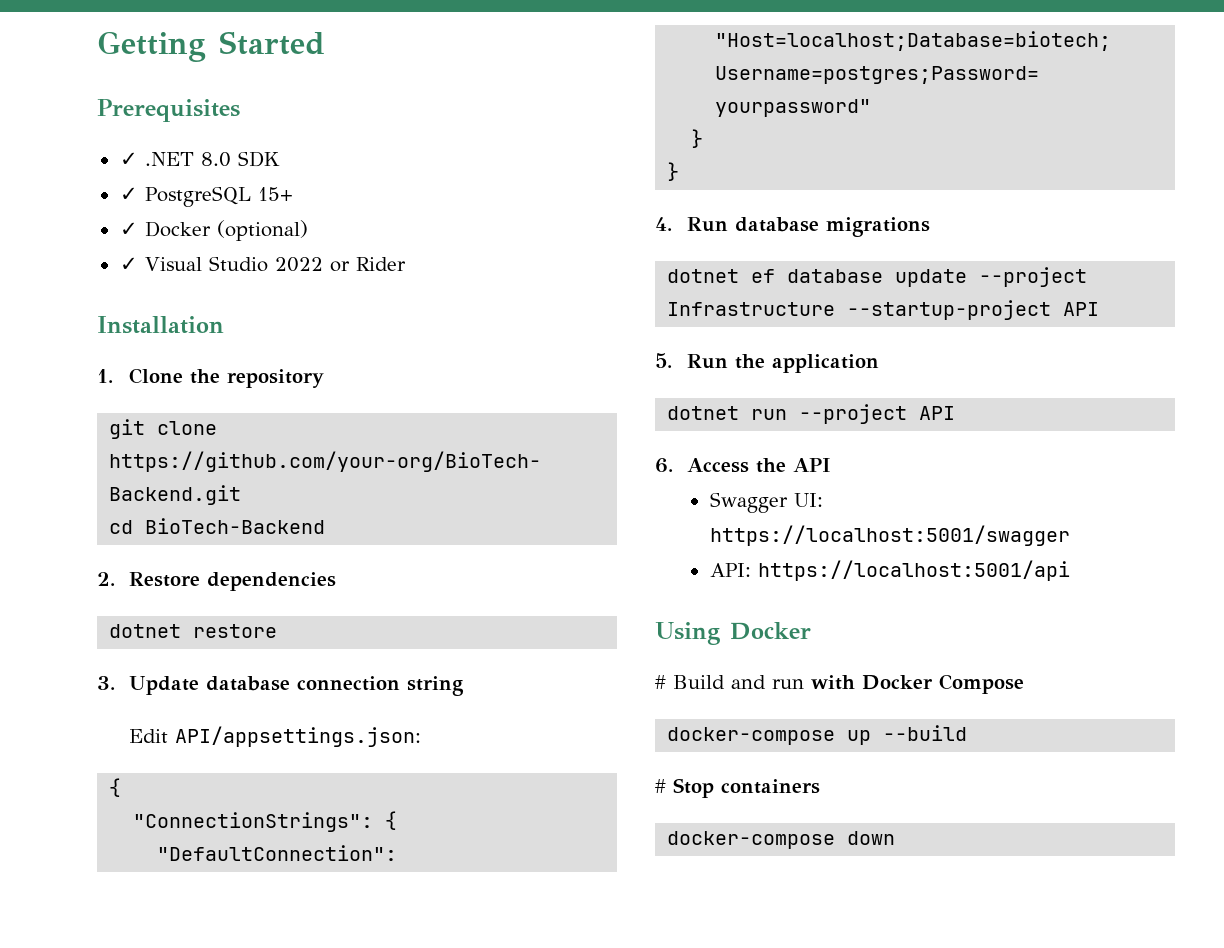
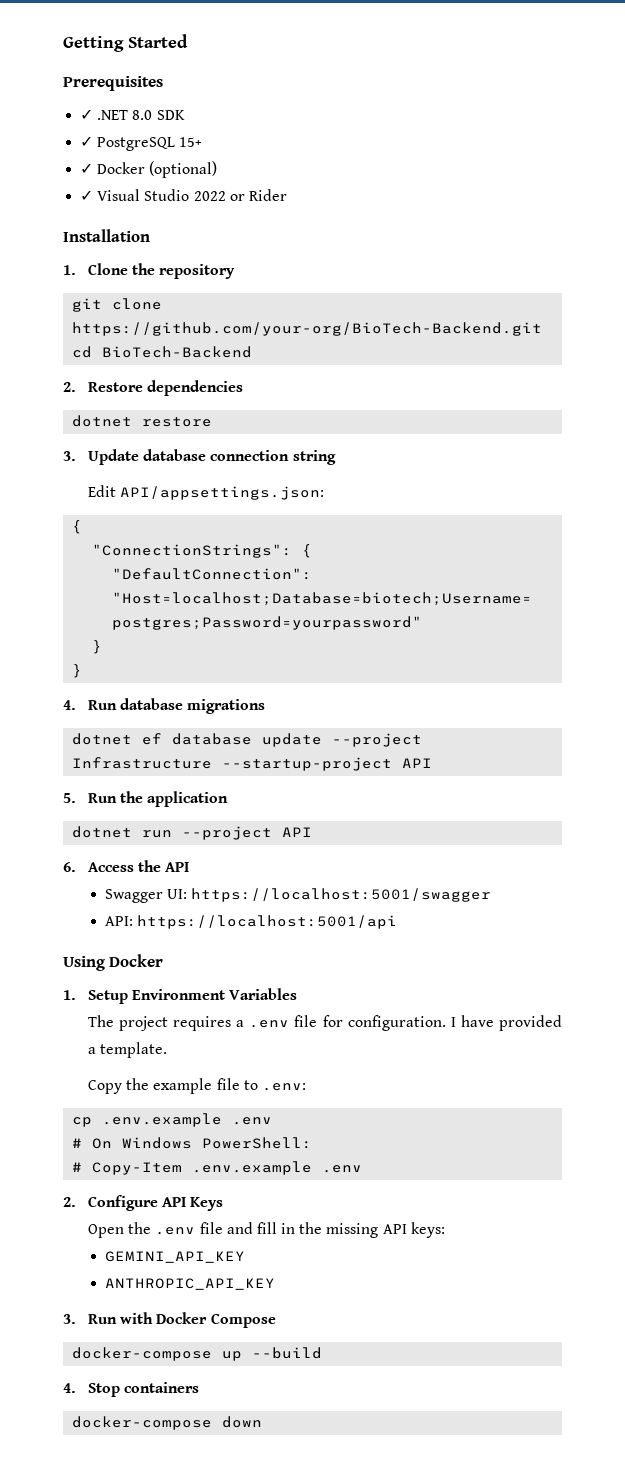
[655,675,804,689] # Build and run -> [63,988,298,1004] [87,1015,562,1031] [87,1042,168,1058] [87,1078,306,1094] [72,1113,273,1127] [72,1137,313,1149] [72,1161,363,1175] [63,1195,224,1211] [87,1222,445,1238] [105,1251,246,1263] [105,1278,276,1290] [63,1314,117,1324] 1. Setup Environment Variables // The project requires a .env file for configuration. I have provided a template. // Copy the example file to .env: // cp .env.example .env // # On Windows PowerShell: // # Copy-Item .env.example .env // 2. Configure API Keys // Open the .env file and fill in the missing API keys: // GEMINI_API_KEY // ANTHROPIC_API_KEY // 3. Run
[655,779,666,793] # -> [63,1383,76,1393] 4.

